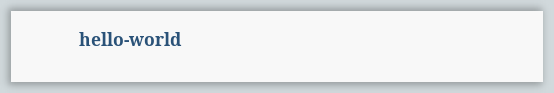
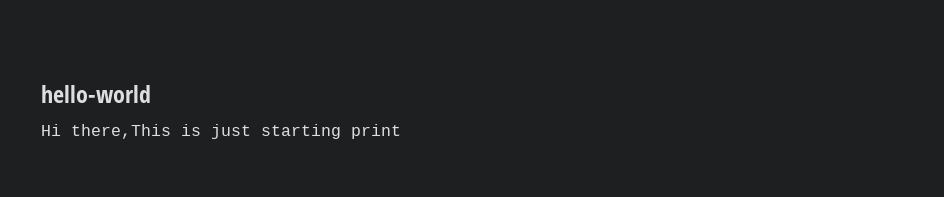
(182, 39) none -> [41,124,401,139] // Hi there,This is just starting print

